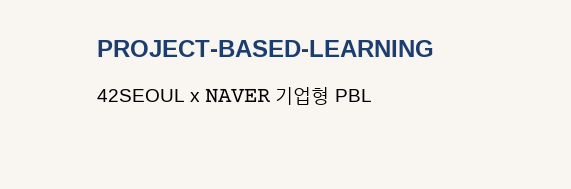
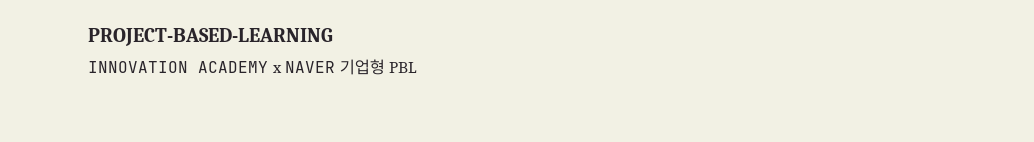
[97,89,185,102] 42SEOUL -> [88,61,268,73] INNOVATION ACADEMY

